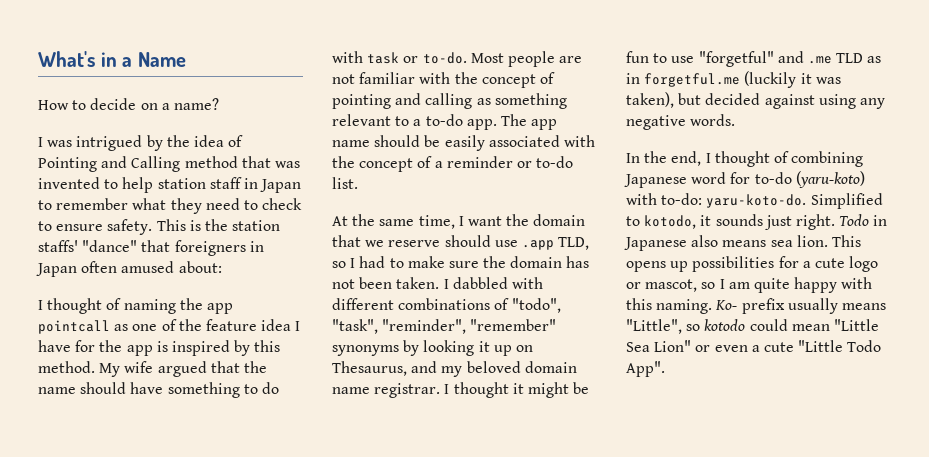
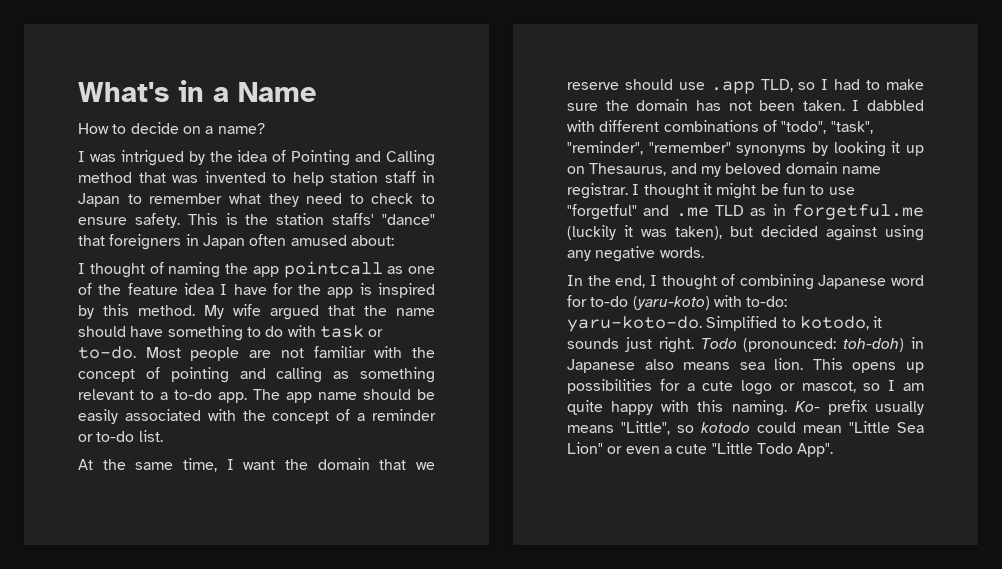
(870, 220) none -> [743,338,905,352] (pronounced: toh-doh)

